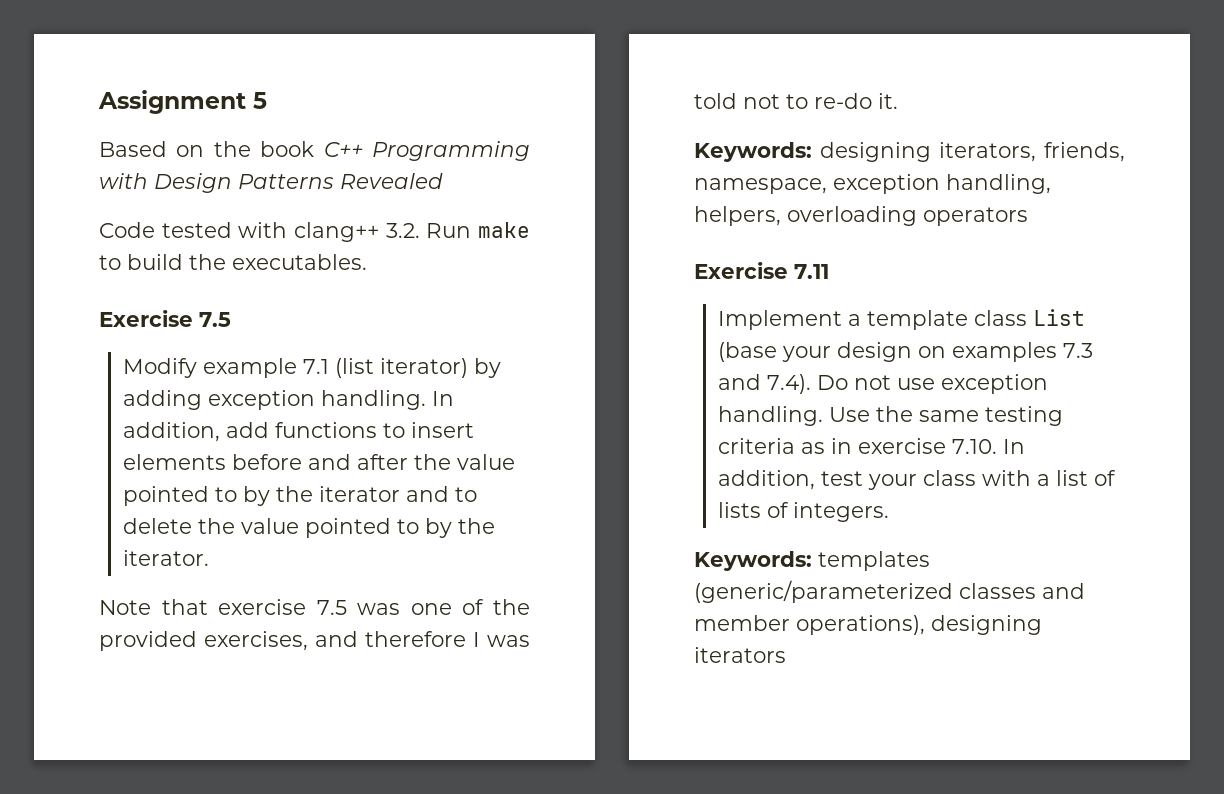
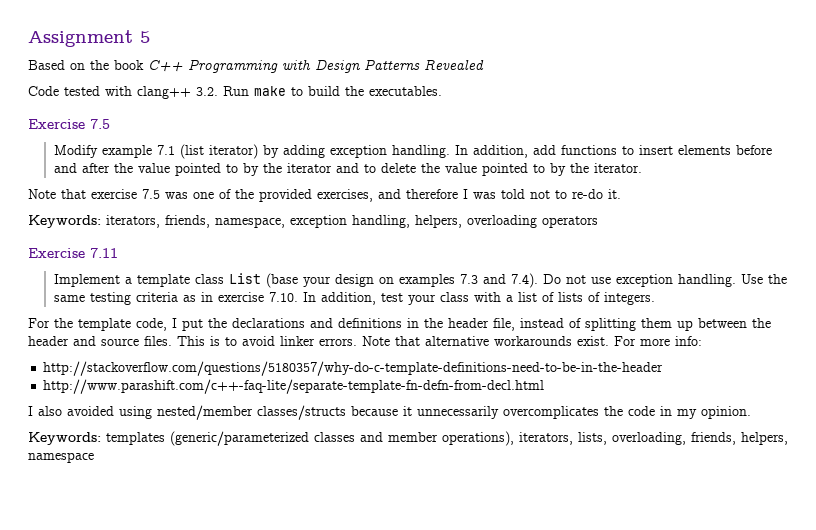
[820,142,931,162] designing -> (101, 221) none
(890, 512) none -> [28,318,771,331] [28,336,702,346] [43,361,664,376] [43,379,545,394] [28,405,751,420] // For the template code, I put the declarations and definitions in the header file, instead of splitting them up between the header and source files. This is to avoid linker errors. Note that alternative workarounds exist. For more info: // http://stackoverflow.com/questions/5180357/why-do-c-template-definitions-need-to-be-in-the-header // http://www.parashift.com/c++-faq-lite/separate-template-fn-defn-from-decl.html // I also avoided using nested/member classes/structs because it unnecessarily overcomplicates the code in my opinion.
[931,615,1042,635] [694,647,786,663] designing iterators -> [519,432,788,445] [28,452,94,463] iterators, lists, overloading, friends, helpers, namespace

